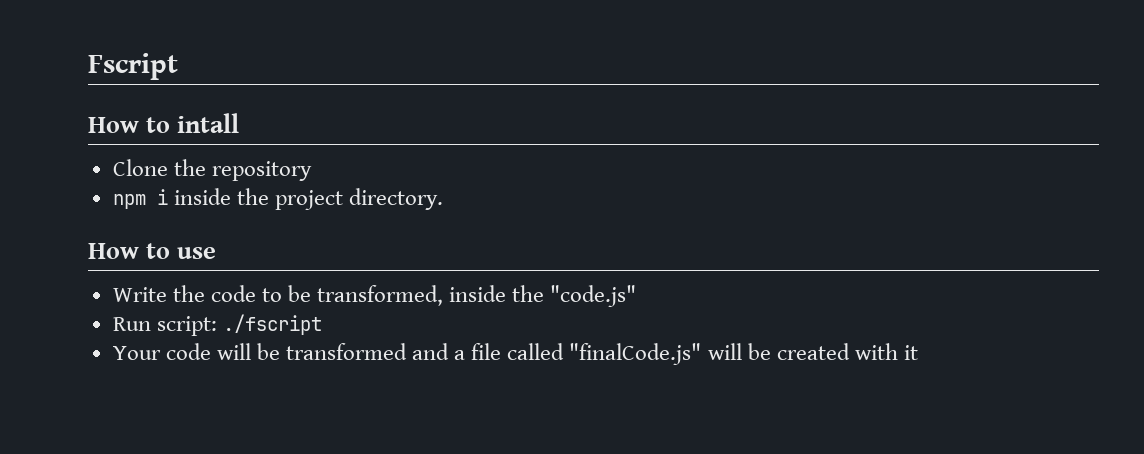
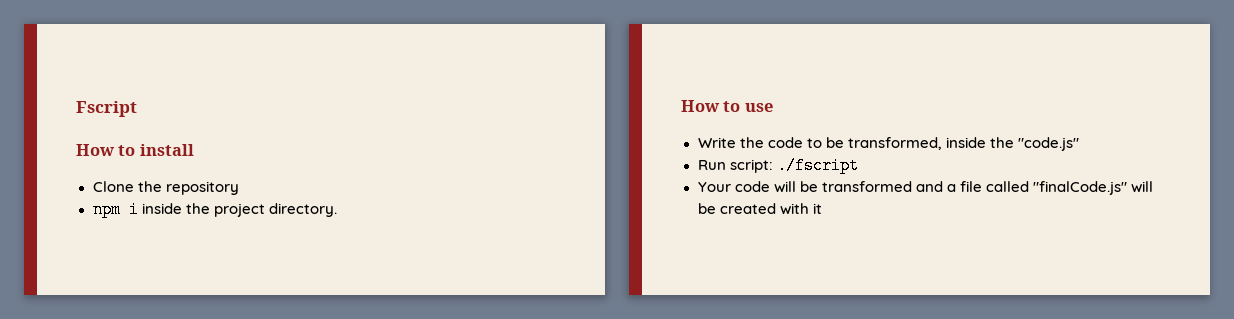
[177,113,240,133] intall -> [139,144,194,156] install

